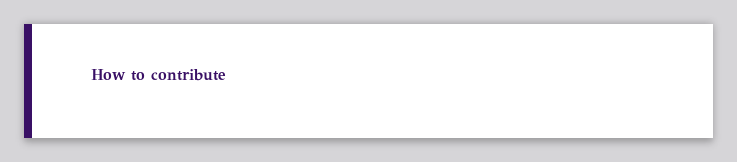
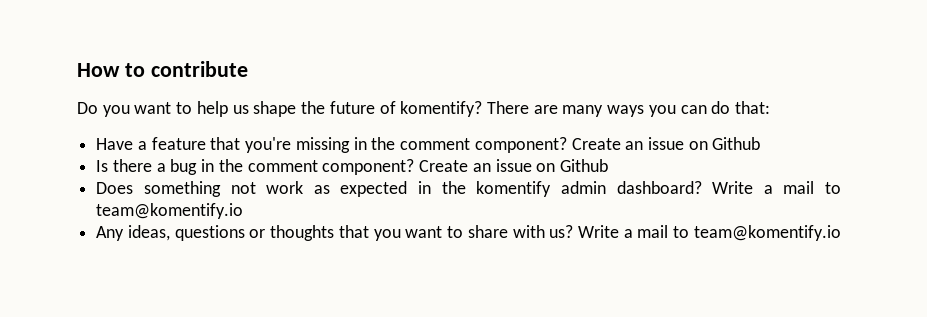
(226, 75) none -> [77,101,771,117] [96,137,761,153] [96,159,608,175] [96,181,841,197] [96,203,244,219] [96,225,841,241] // Do you want to help us shape the future of komentify? There are many ways you can do that: // Have a feature that you're missing in the comment component? Create an issue on Github // Is there a bug in the comment component? Create an issue on Github // Does something not work as expected in the komentify admin dashboard? Write a mail to team@komentify.io // Any ideas, questions or thoughts that you want to share with us? Write a mail to team@komentify.io

